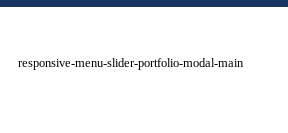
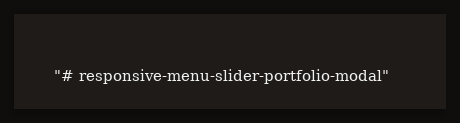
[18,58,244,70] responsive-menu-slider-portfolio-modal-main -> [54,69,389,84] "# responsive-menu-slider-portfolio-modal"

